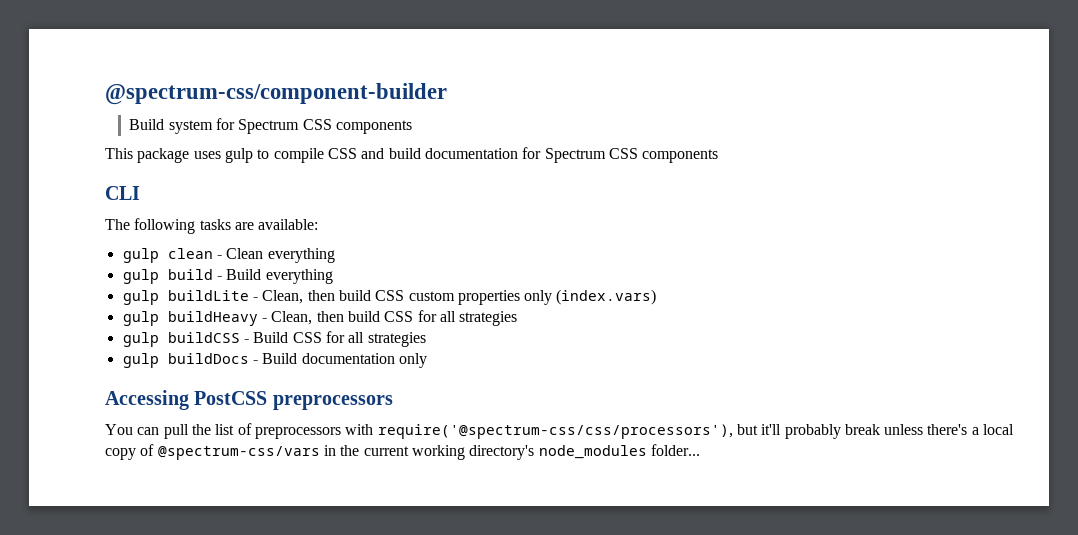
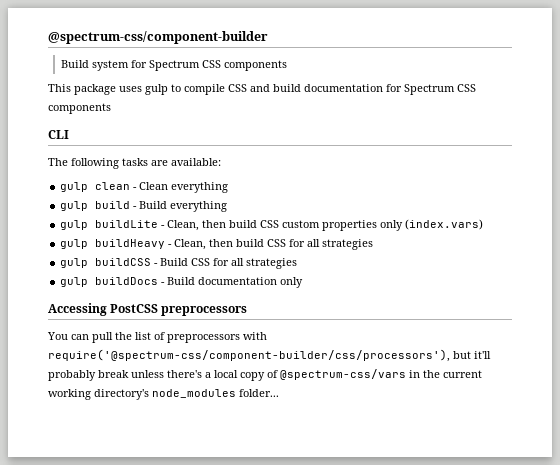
[377,424,733,439] require('@spectrum-css/css/processors'), -> [48,349,450,362] require('@spectrum-css/component-builder/css/processors'),

